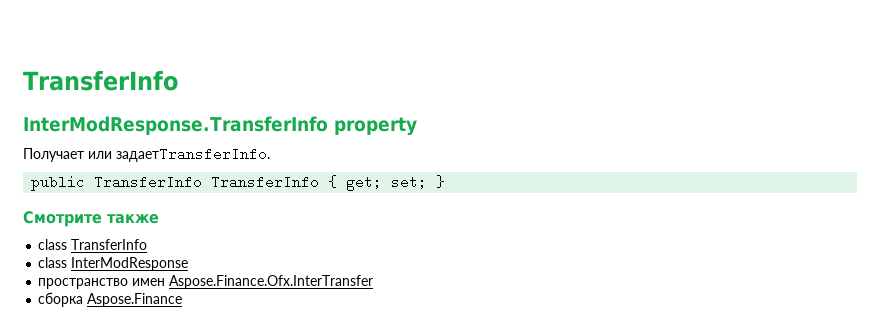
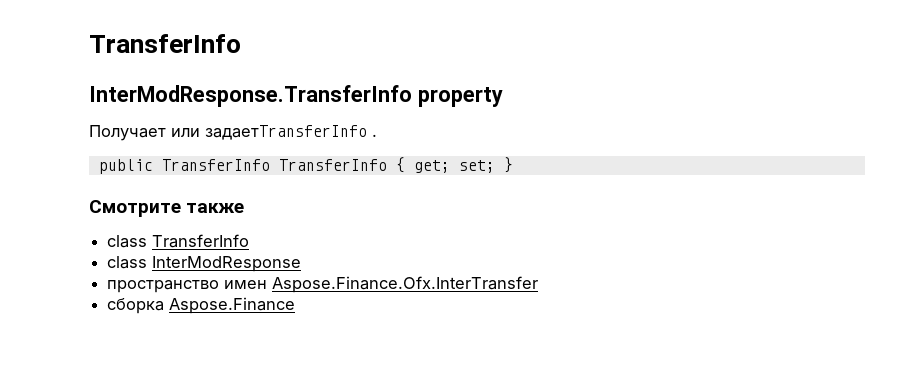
[116,147,270,162] задаетTransferInfo. -> [205,125,377,140] задаетTransferInfo .

